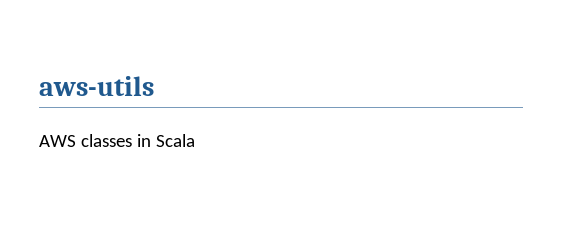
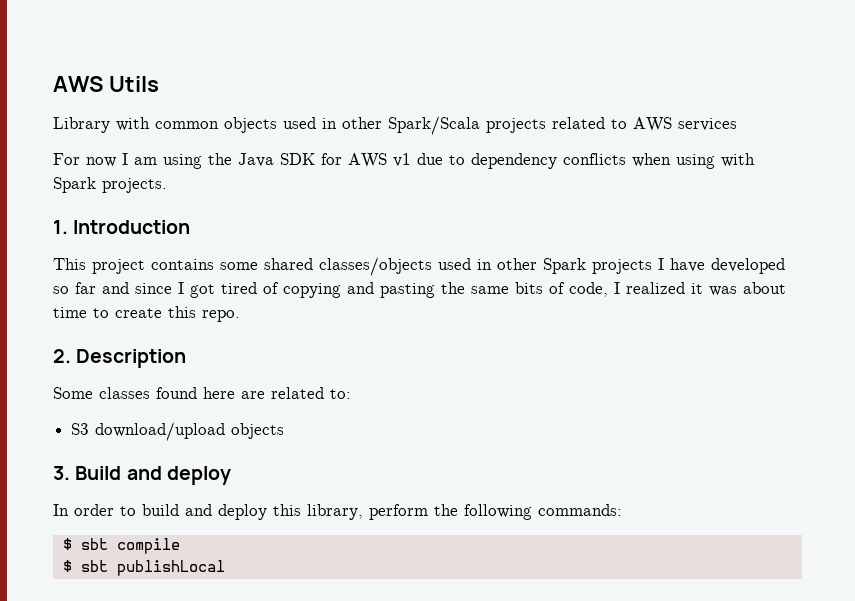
[39,76,154,96] [39,134,195,147] aws-utils // AWS classes in Scala -> [53,76,159,92] [53,116,737,135] [53,153,755,169] [53,177,167,193] [53,220,191,234] [53,257,785,276] [53,282,786,298] [53,306,240,322] [53,349,187,368] [53,387,351,399] [71,422,285,441] [53,466,231,485] [53,504,622,520] [62,538,180,554] [62,560,225,576] AWS Utils // Library with common objects used in other Spark/Scala projects related to AWS services // For now I am using the Java SDK for AWS v1 due to dependency conflicts when using with Spark projects. // 1. Introduction // This project contains some shared classes/objects used in other Spark projects I have developed so far and since I got tired of copying and pasting the same bits of code, I realized it was about time to create this repo. // 2. Description // Some classes found here are related to: // S3 download/upload objects // 3. Build and deploy // In order to build and deploy this library, perform the following commands: // $ sbt compile // $ sbt publishLocal

